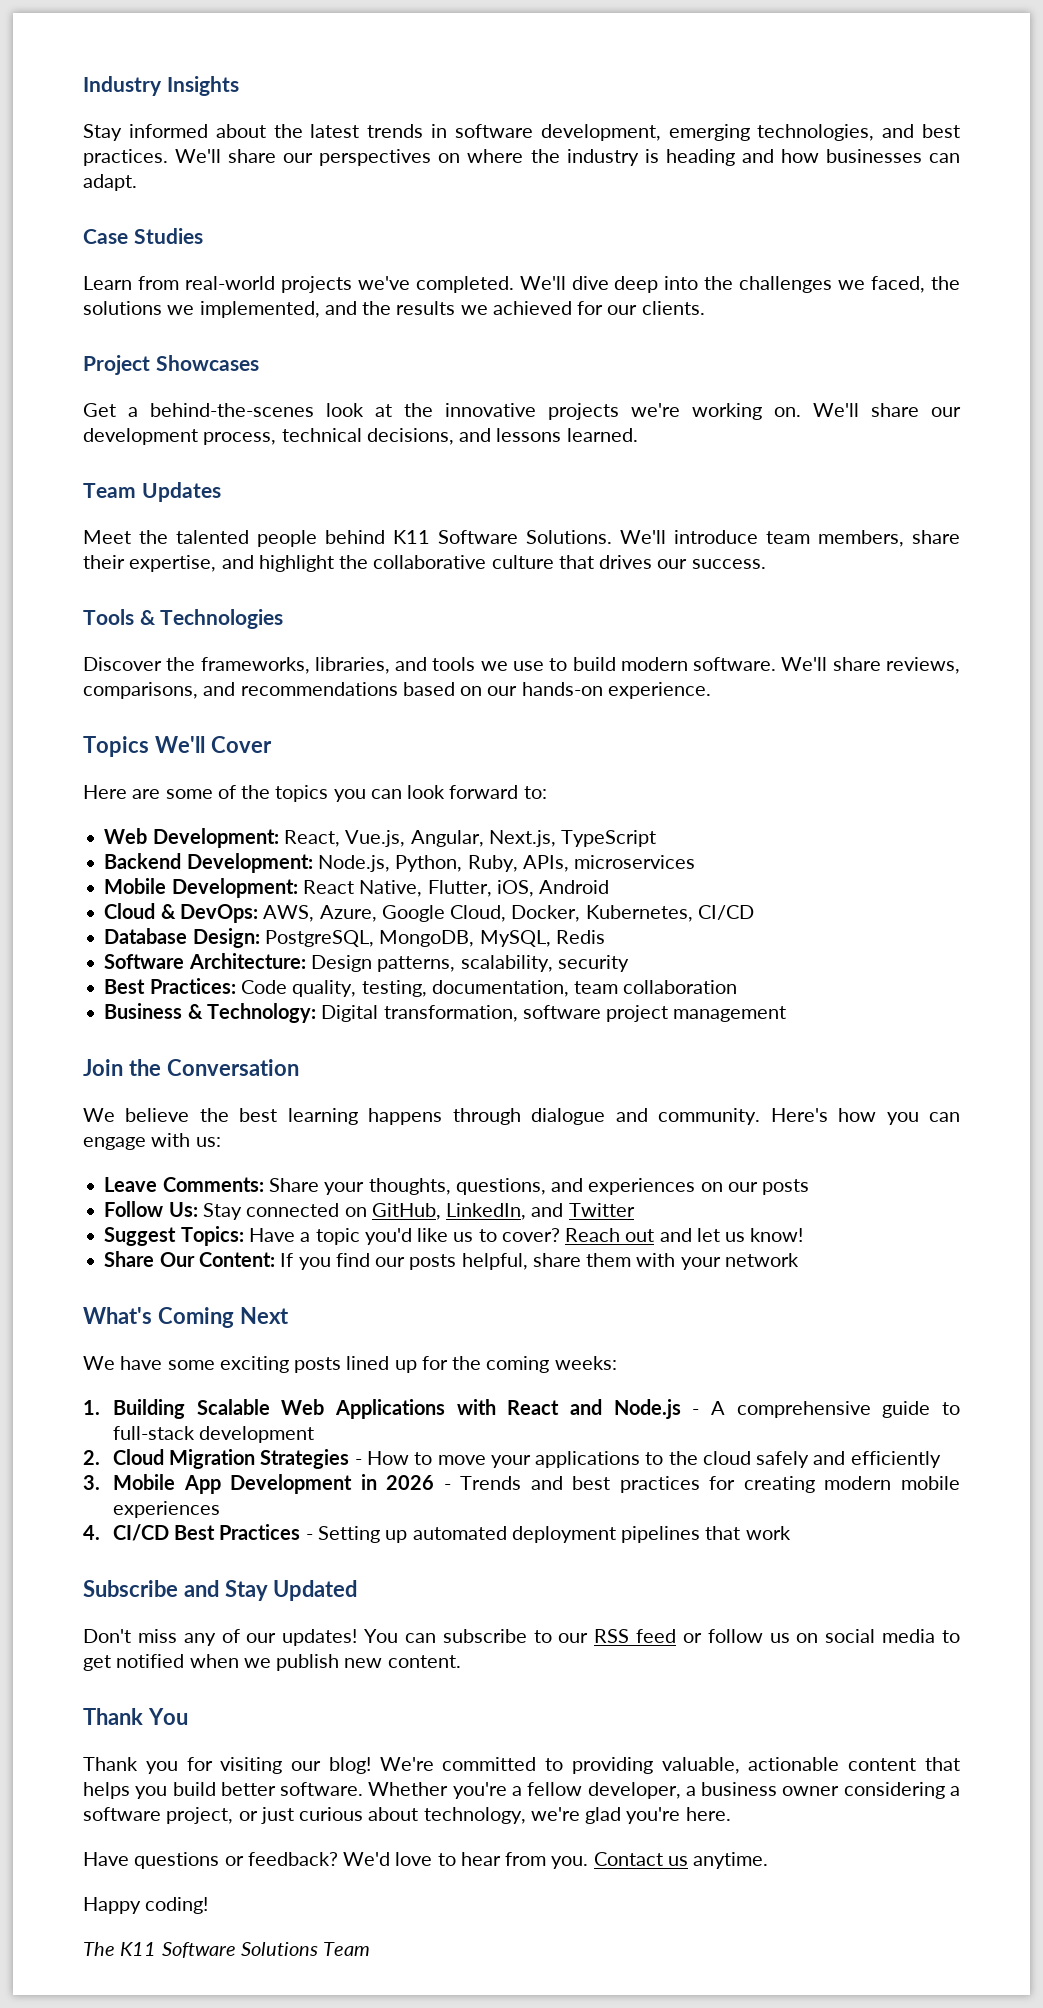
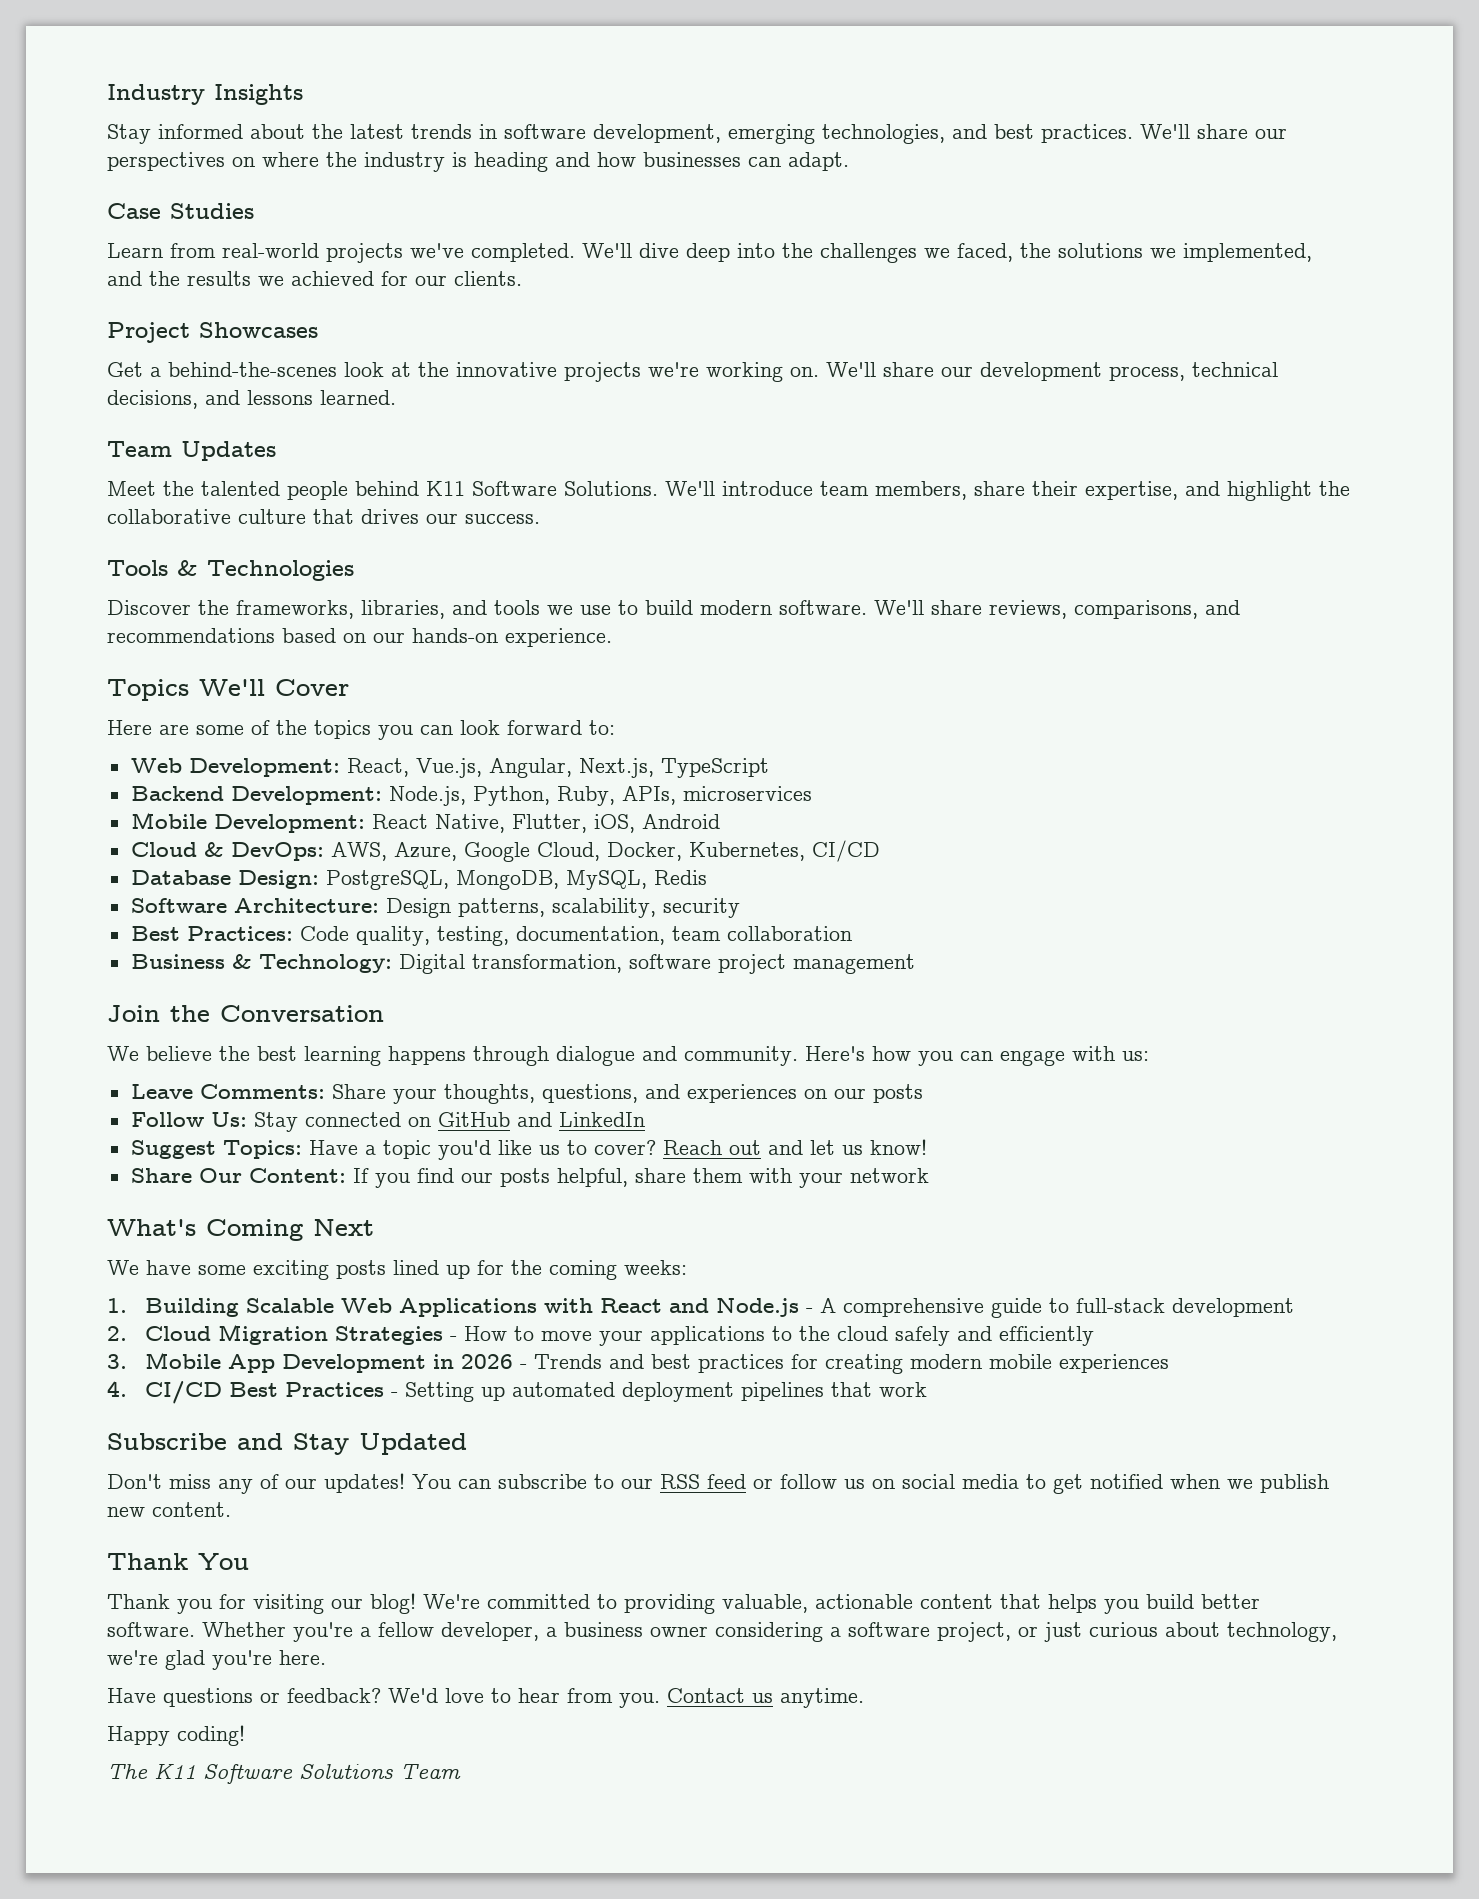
[371,1203,635,1220] GitHub, LinkedIn, and Twitter -> [437,1112,645,1127] GitHub and LinkedIn

